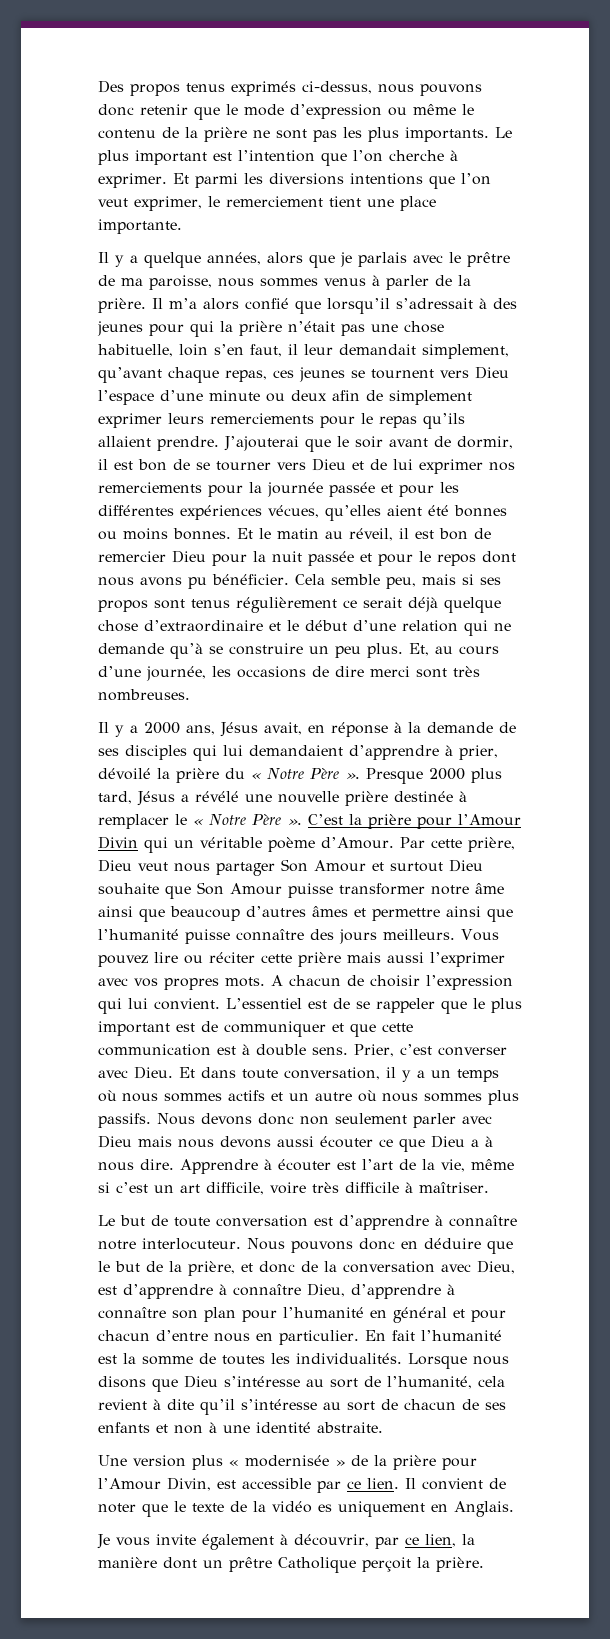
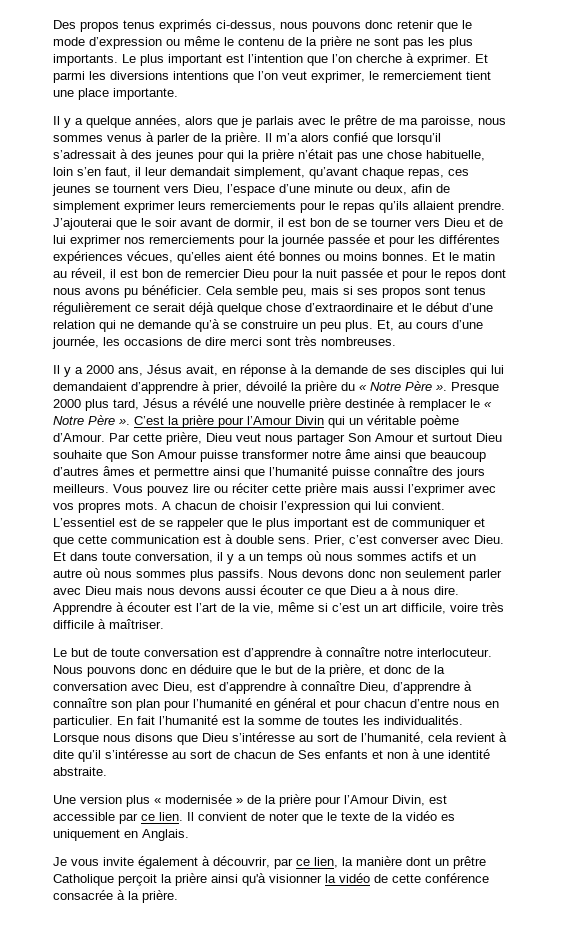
[475,366,509,379] Dieu -> [193,184,223,195] Dieu,
[291,390,327,401] deux -> [375,184,407,195] deux,
[485,1402,506,1410] ses -> [298,750,321,759] Ses
(430, 1562) none -> [175,873,489,886] [53,890,139,900] prière ainsi qu'à visionner la vidéo de cette conférence consacrée à la

